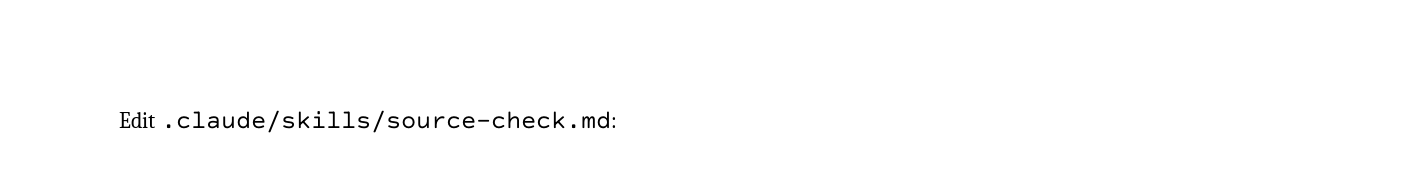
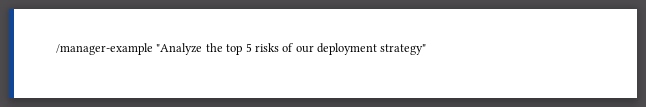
[119,110,617,133] Edit .claude/skills/source-check.md: -> [56,43,427,55] /manager-example "Analyze the top 5 risks of our deployment strategy"

